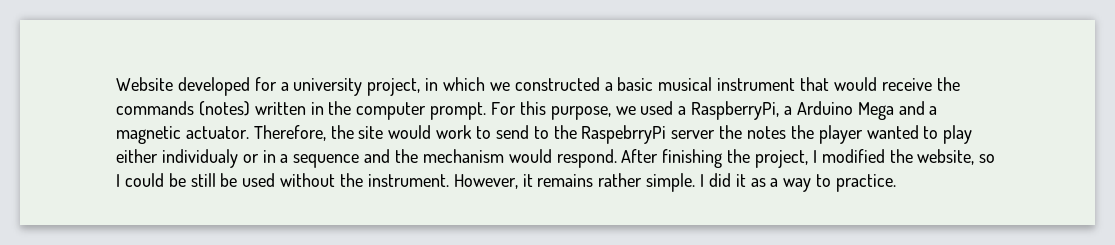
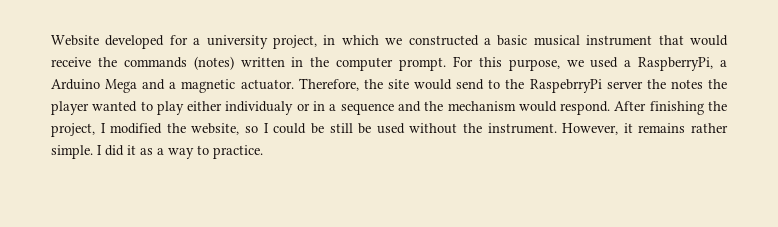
[436,125,492,139] work to -> (453, 84) none

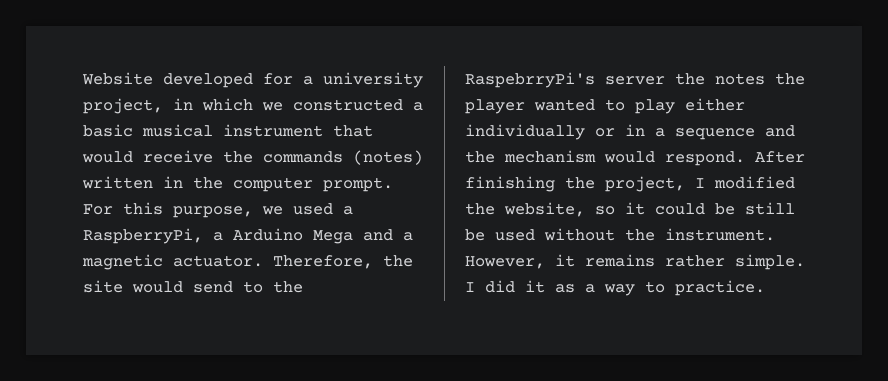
[529,79,602,93] RaspebrryPi -> [465,72,595,88] RaspebrryPi's
[225,101,294,115] individualy -> [465,124,585,140] individually
[263,123,269,133] I -> [625,202,645,215] it

